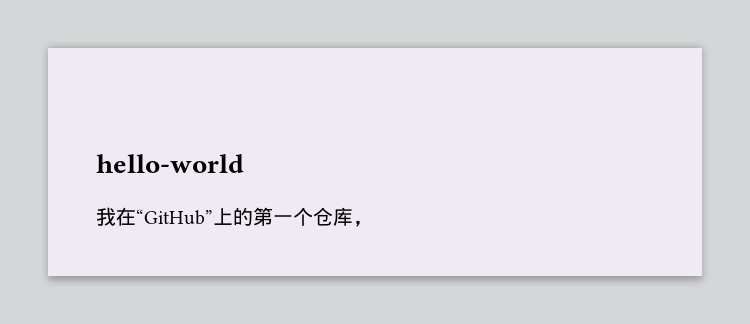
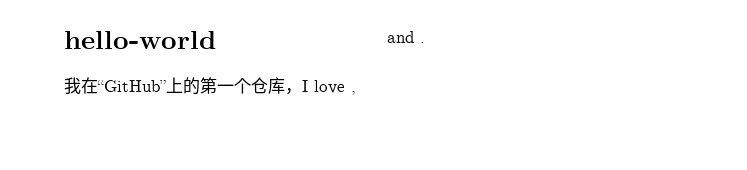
(373, 224) none -> [302,80,356,95] [387,31,425,43] I love , and .

